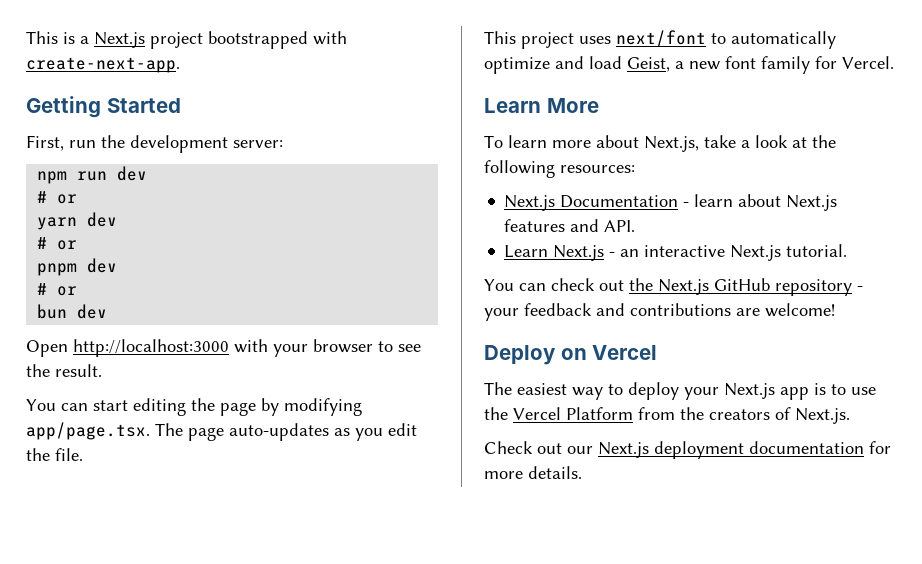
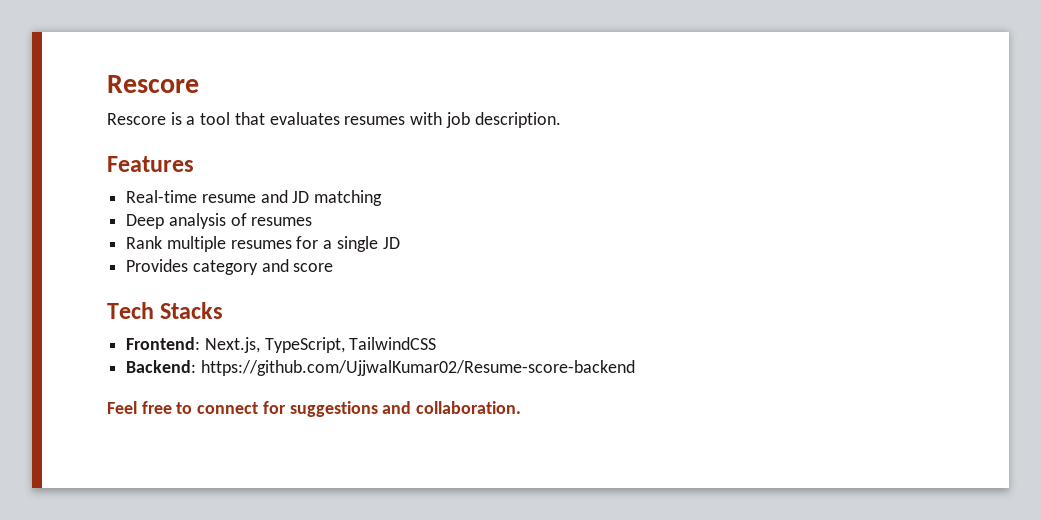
[26,31,347,49] [26,57,180,73] [26,96,181,118] [26,135,283,153] [37,166,148,184] [37,191,78,204] [37,212,118,230] [37,237,78,250] [37,258,118,276] [37,283,78,296] [37,304,108,319] [26,339,421,357] [26,364,102,377] [26,398,362,416] [26,422,417,441] [26,448,83,461] [484,30,836,49] [484,56,894,74] [484,98,599,113] [484,135,836,152] [484,160,635,178] [504,194,838,211] [504,219,636,232] [504,244,848,261] [484,278,863,296] [484,303,835,321] [484,345,658,365] [484,382,876,400] [484,407,850,424] [484,441,891,459] [484,466,582,479] This is a Next.js project bootstrapped with create-next-app. // Getting Started // First, run the development server: // npm run dev // # or // yarn dev // # or // pnpm dev // # or // bun dev // Open http://localhost:3000 with your browser to see the result. // You can start editing the page by modifying app/page.tsx. The page auto-updates as you edit the file. // This project uses next/font to automatically optimize and load Geist, a new font family for Vercel. // Learn More // To learn more about Next.js, take a look at the following resources: // Next.js Documentation - learn about Next.js features and API. // Learn Next.js - an interactive Next.js tutorial. // You can check out the Next.js GitHub repository - your feedback and contributions are welcome! // Deploy on Vercel // The easiest way to deploy your Next.js app is to use the Vercel Platform from the creators of Next.js. // Check out our Next.js deployment documentation for more details. -> [107,75,199,93] [107,112,561,128] [107,156,194,172] [126,190,383,206] [126,213,313,229] [126,236,400,252] [126,259,334,275] [107,302,224,319] [126,337,437,353] [126,360,635,376] [107,401,522,417] Rescore // Rescore is a tool that evaluates resumes with job description. // Features // Real-time resume and JD matching // Deep analysis of resumes // Rank multiple resumes for a single JD // Provides category and score // Tech Stacks // Frontend: Next.js, TypeScript, TailwindCSS // Backend: https://github.com/UjjwalKumar02/Resume-score-backend // Feel free to connect for suggestions and collaboration.

